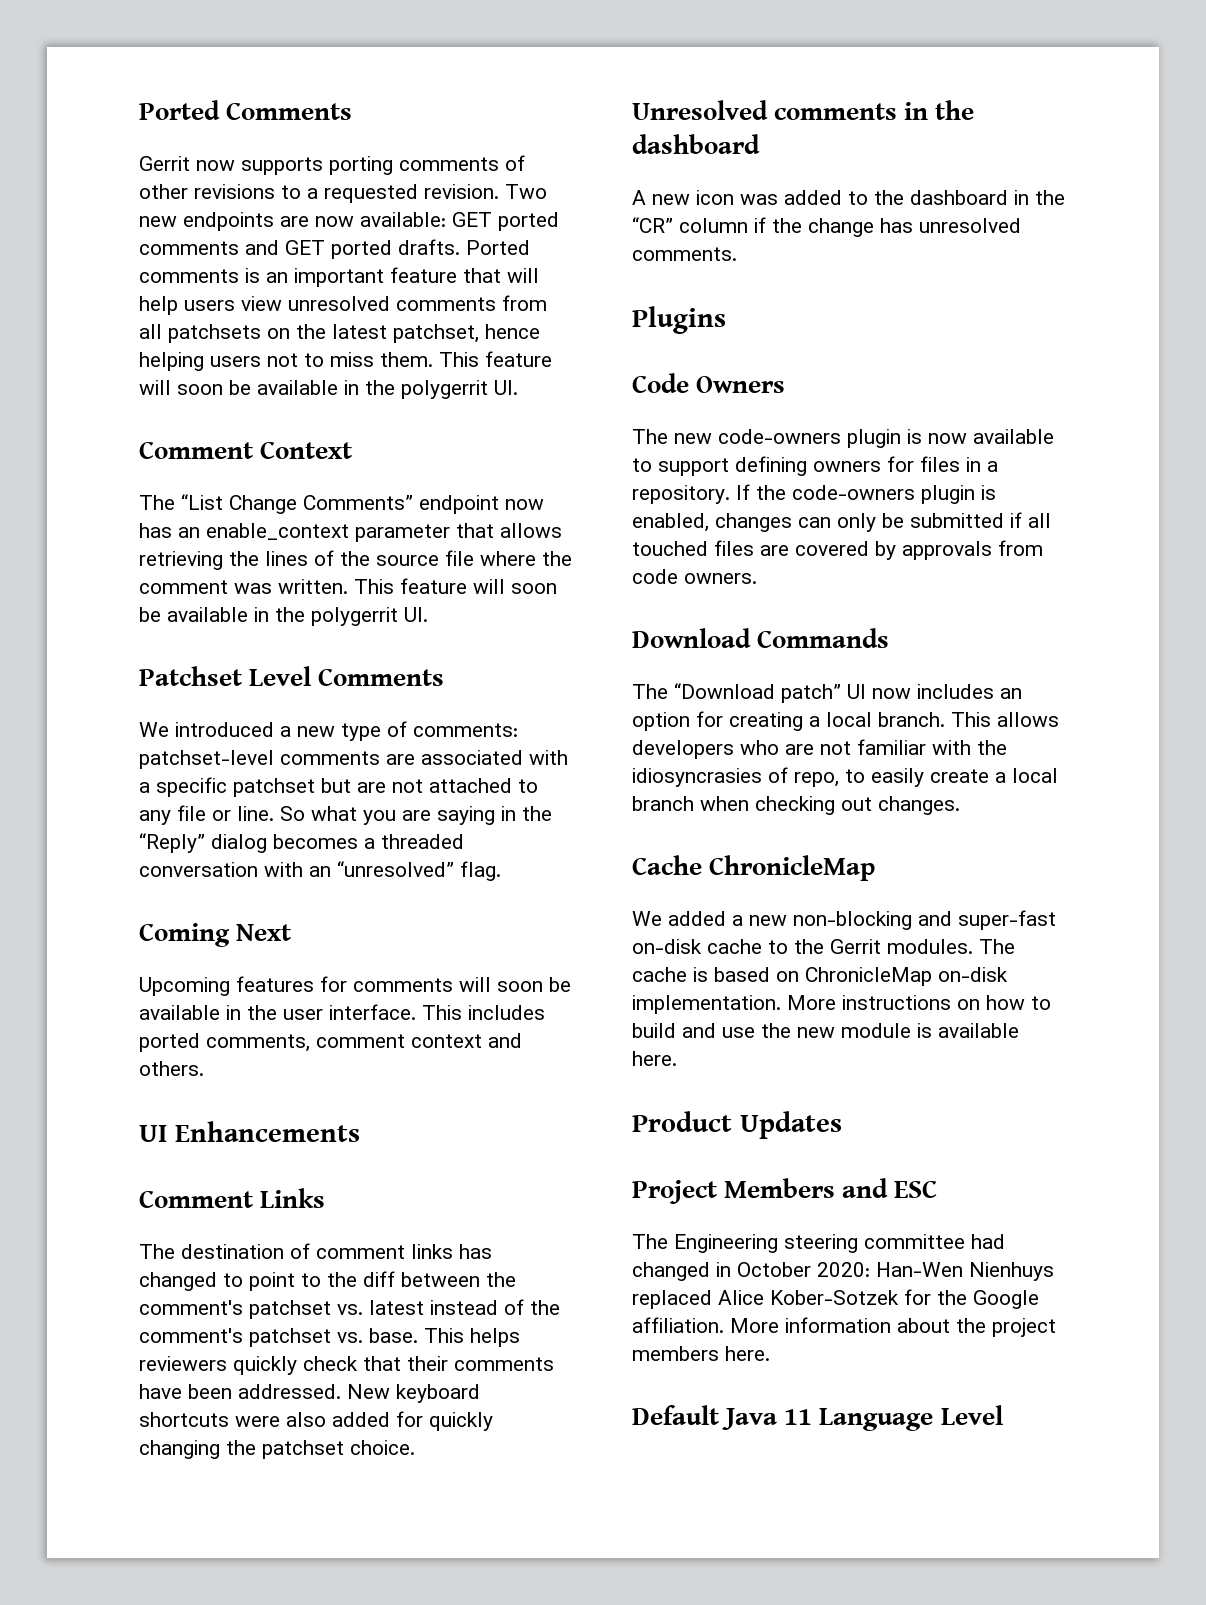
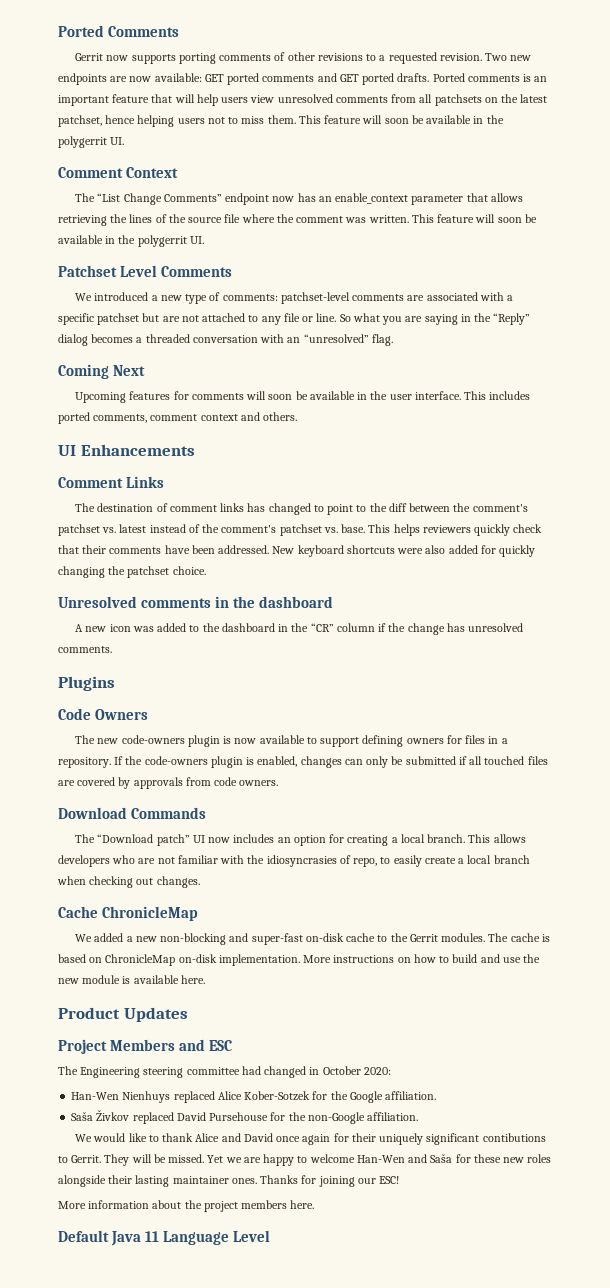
(870, 1269) none -> (391, 1071) //
(724, 1325) none -> [71,1110,419,1124] [75,1133,546,1145] [58,1154,552,1166] [58,1175,400,1187] // Saša Živkov replaced David Pursehouse for the non-Google affiliation. // We would like to thank Alice and David once again for their uniquely significant contibutions to Gerrit. They will be missed. Yet we are happy to welcome Han-Wen and Saša for these new roles alongside their lasting maintainer ones. Thanks for joining our ESC! //

